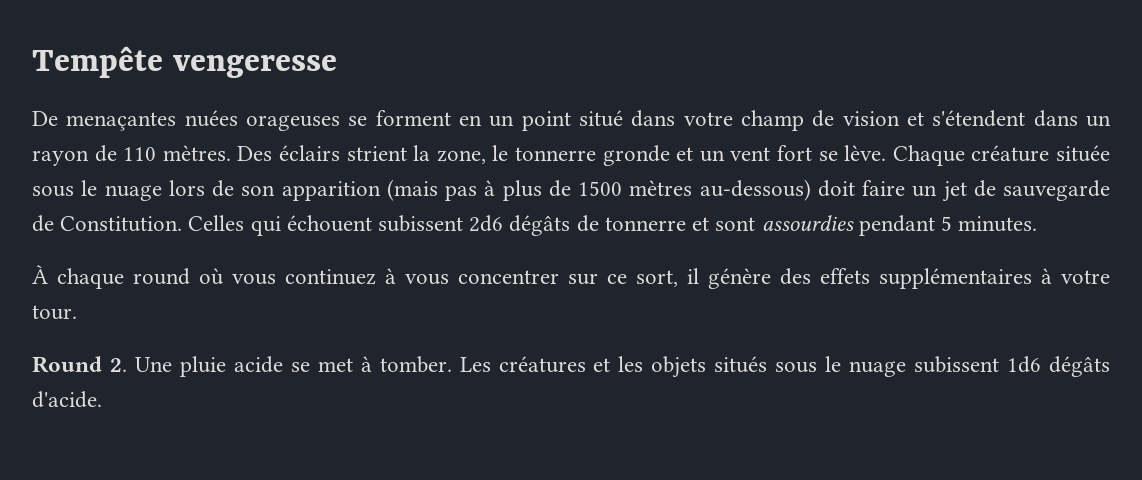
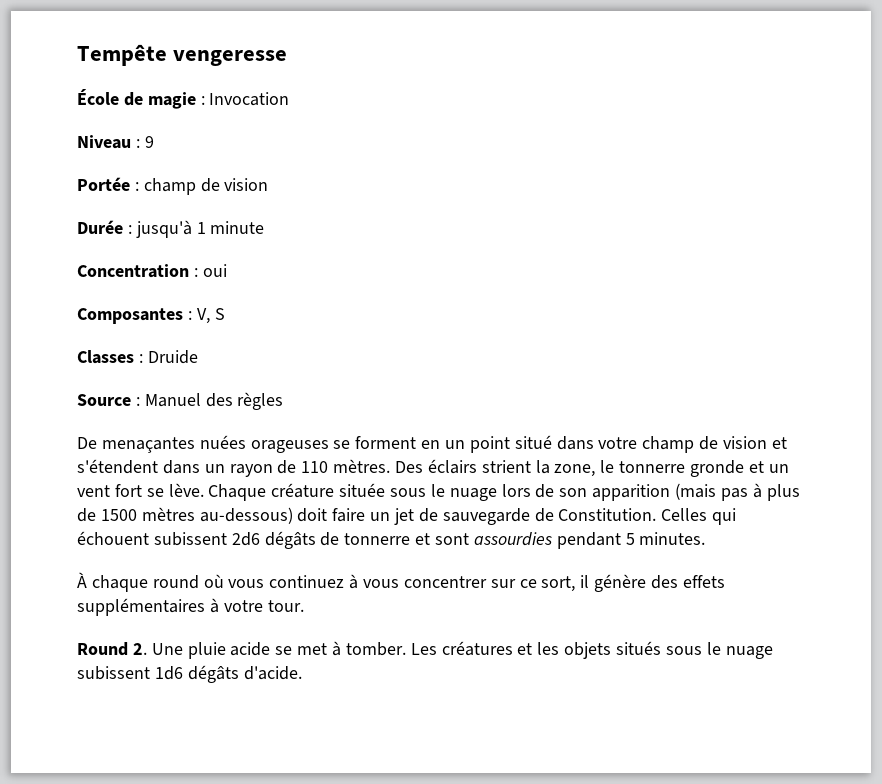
(337, 66) none -> [77,89,290,109] [77,135,154,149] [77,177,269,195] [77,220,265,238] [77,264,227,278] [77,308,225,324] [77,350,198,364] [77,392,284,410] // École de magie : Invocation // Niveau : 9 // Portée : champ de vision // Durée : jusqu'à 1 minute // Concentration : oui // Composantes : V, S // Classes : Druide // Source : Manuel des règles

